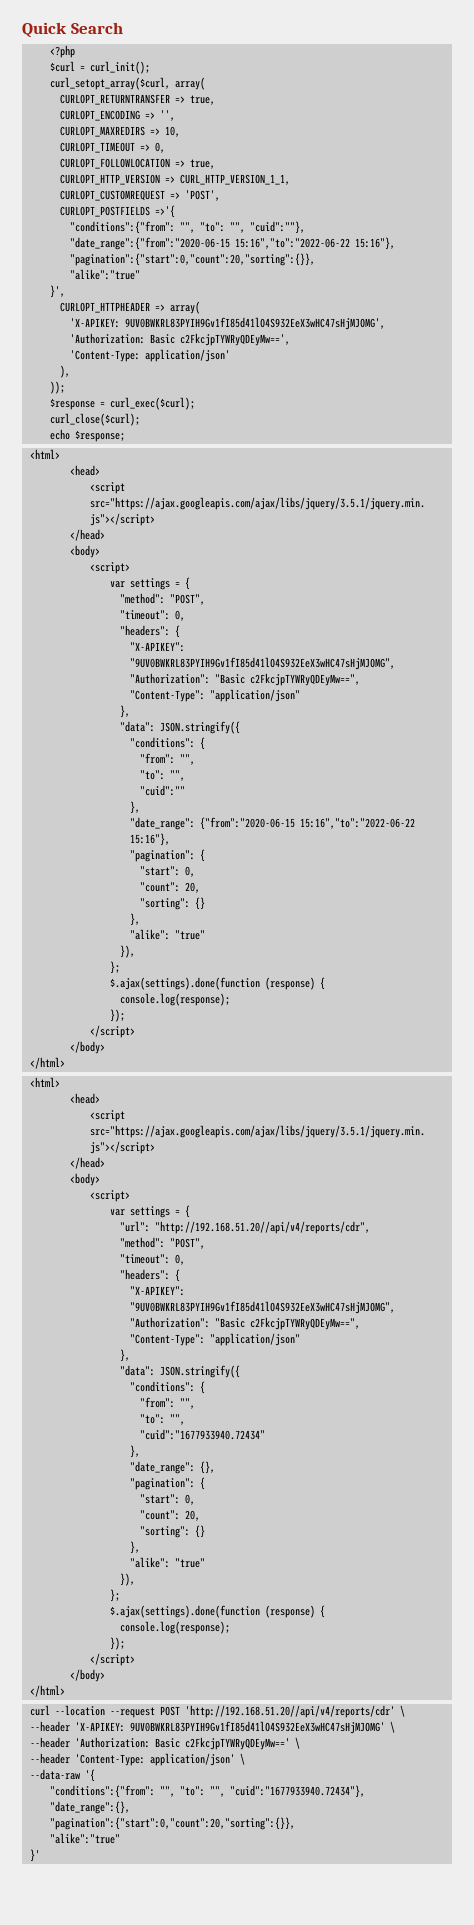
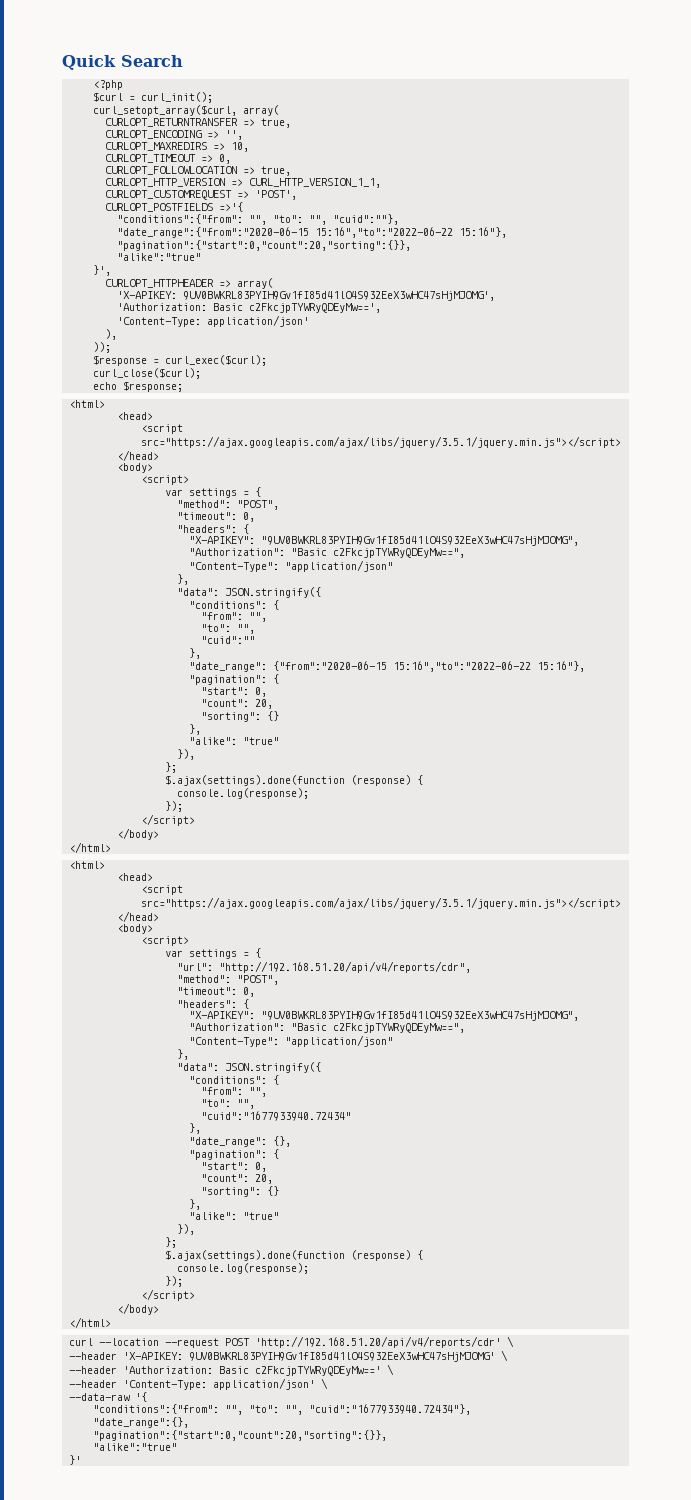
[154,1221,370,1234] "http://192.168.51.20//api/v4/reports/cdr", -> [218,961,471,973] "http://192.168.51.20/api/v4/reports/cdr",
[184,1705,395,1718] 'http://192.168.51.20//api/v4/reports/cdr' -> [254,1336,501,1348] 'http://192.168.51.20/api/v4/reports/cdr'

